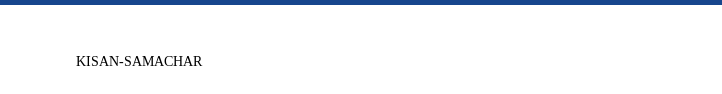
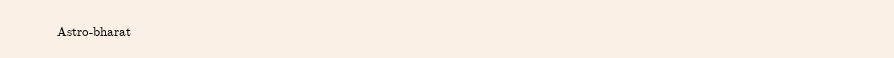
[76,56,203,66] KISAN-SAMACHAR -> [57,27,131,37] Astro-bharat

